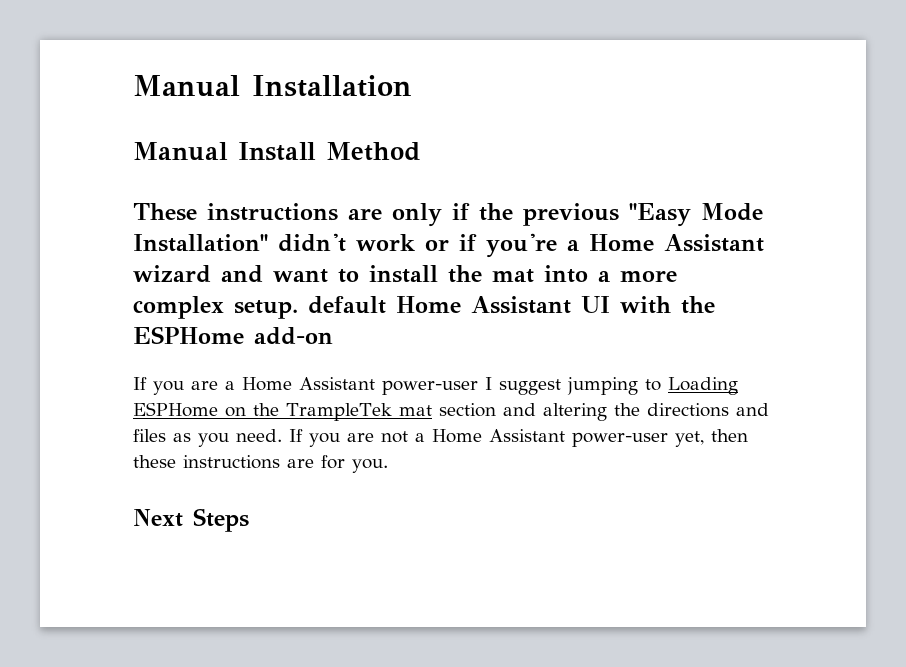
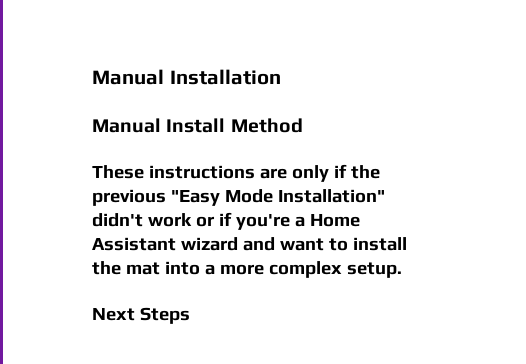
[308,296,715,314] [133,326,333,345] [133,377,738,395] [133,402,769,421] [133,429,748,447] [133,455,388,473] default Home Assistant UI with the ESPHome add-on // If you are a Home Assistant power-user I suggest jumping to Loading ESPHome on the TrampleTek mat section and altering the directions and files as you need. If you are not a Home Assistant power-user yet, then these instructions are for you. -> (402, 270) none

